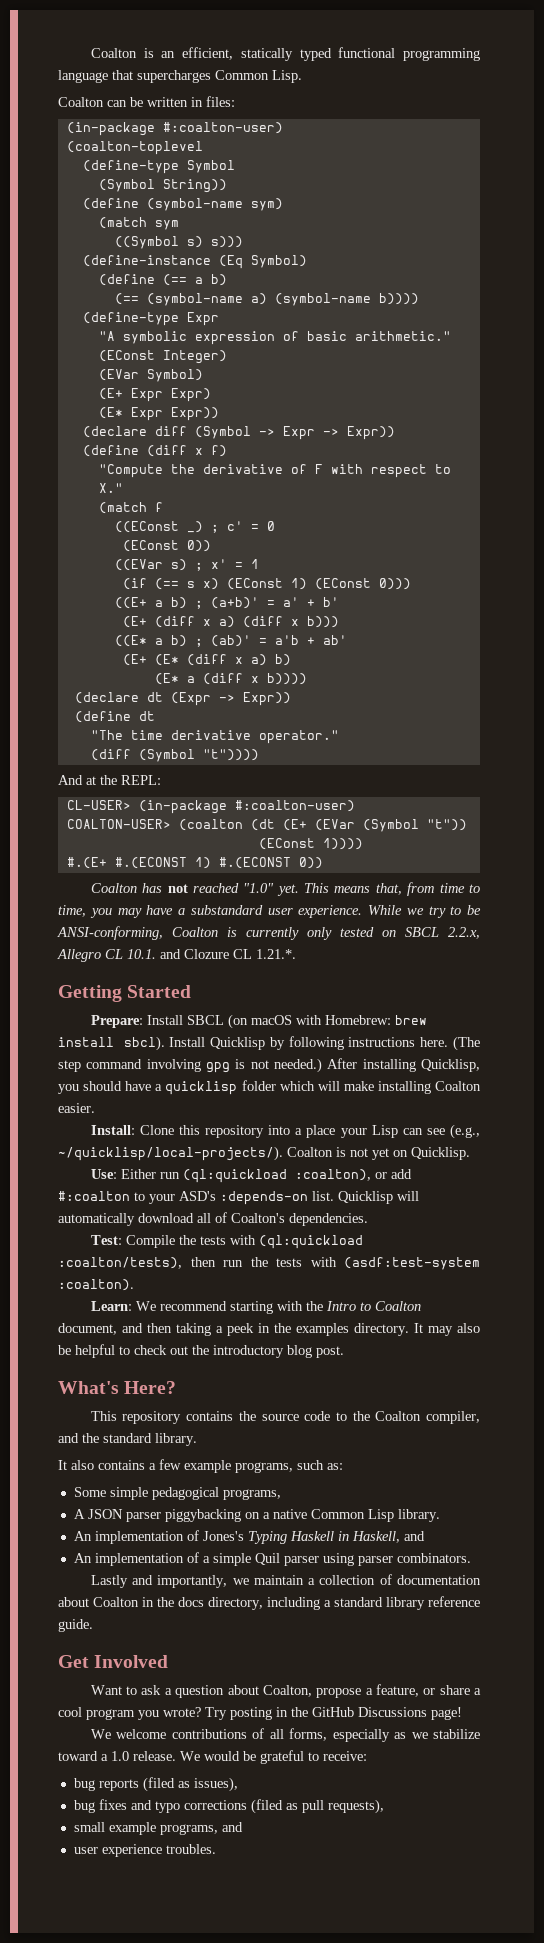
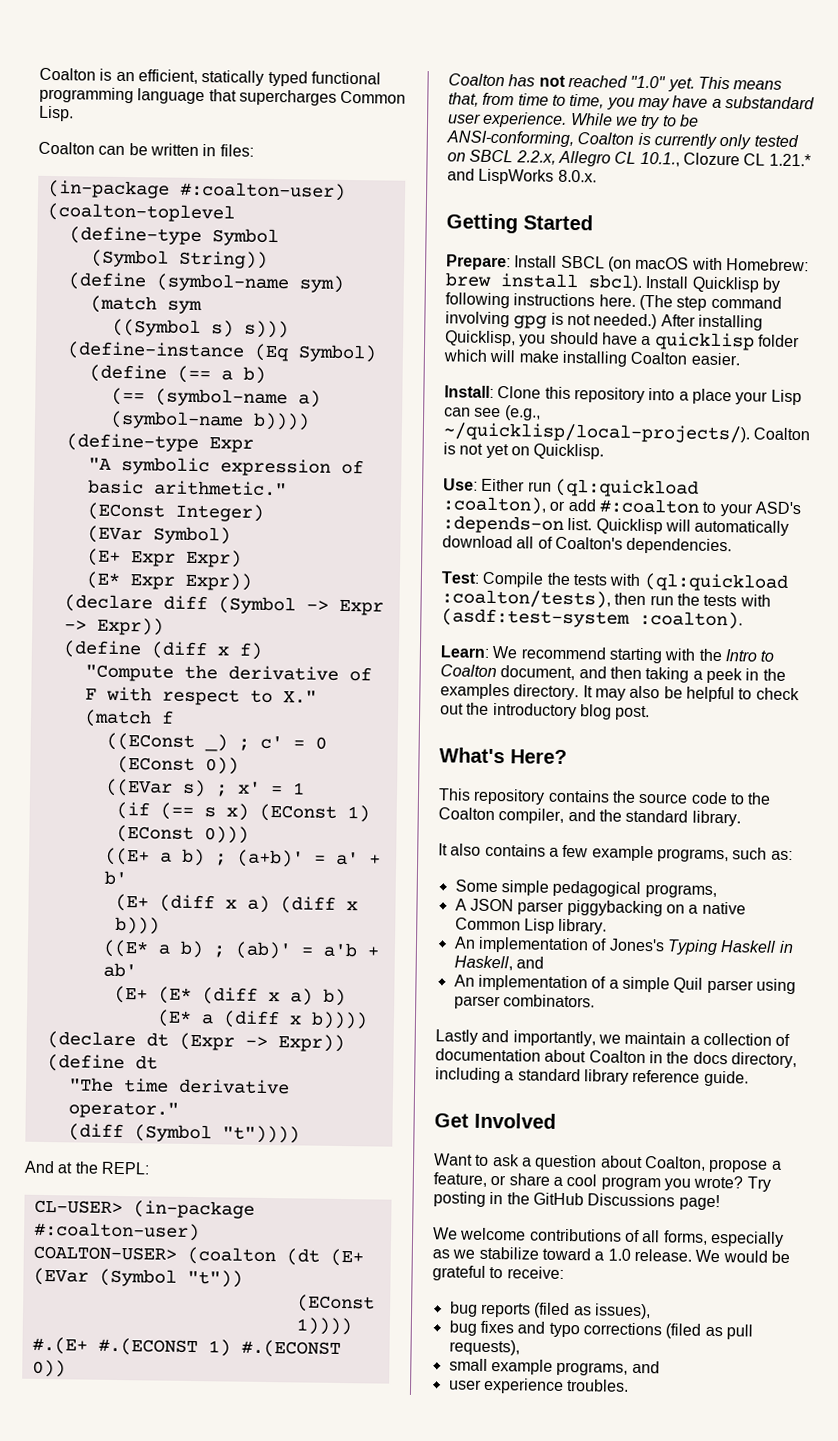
[127,949,296,959] 10.1. and Clozure CL 1.21.*. -> [639,151,811,167] [447,168,597,185] 10.1., Clozure CL 1.21.* and LispWorks 8.0.x.

